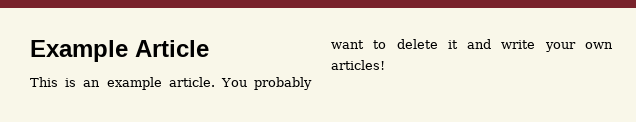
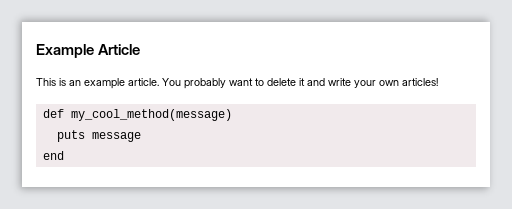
(385, 65) none -> [42,109,232,121] [56,130,141,142] [42,151,64,160] // def my_cool_method(message) // puts message // end

